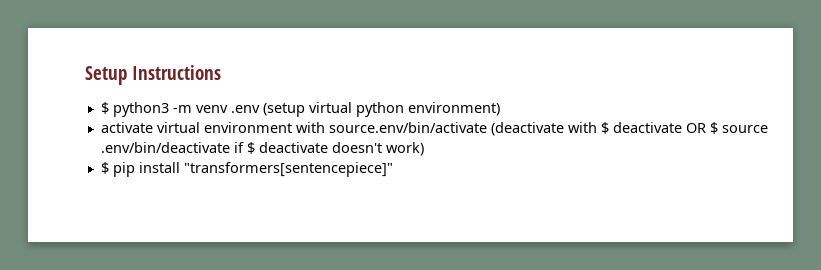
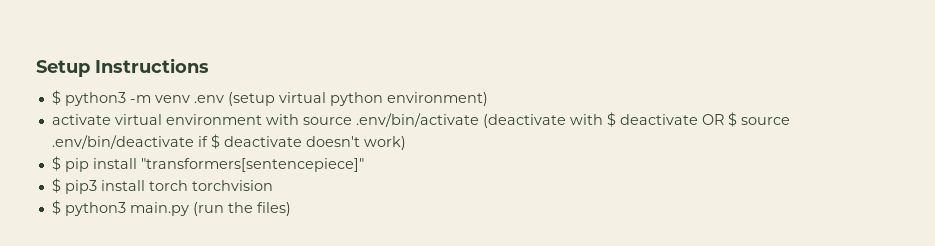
[328,122,487,133] source.env/bin/activate -> [302,113,479,127] source .env/bin/activate
(393, 169) none -> [51,178,273,194] [51,200,291,216] // $ pip3 install torch torchvision // $ python3 main.py (run the files)

